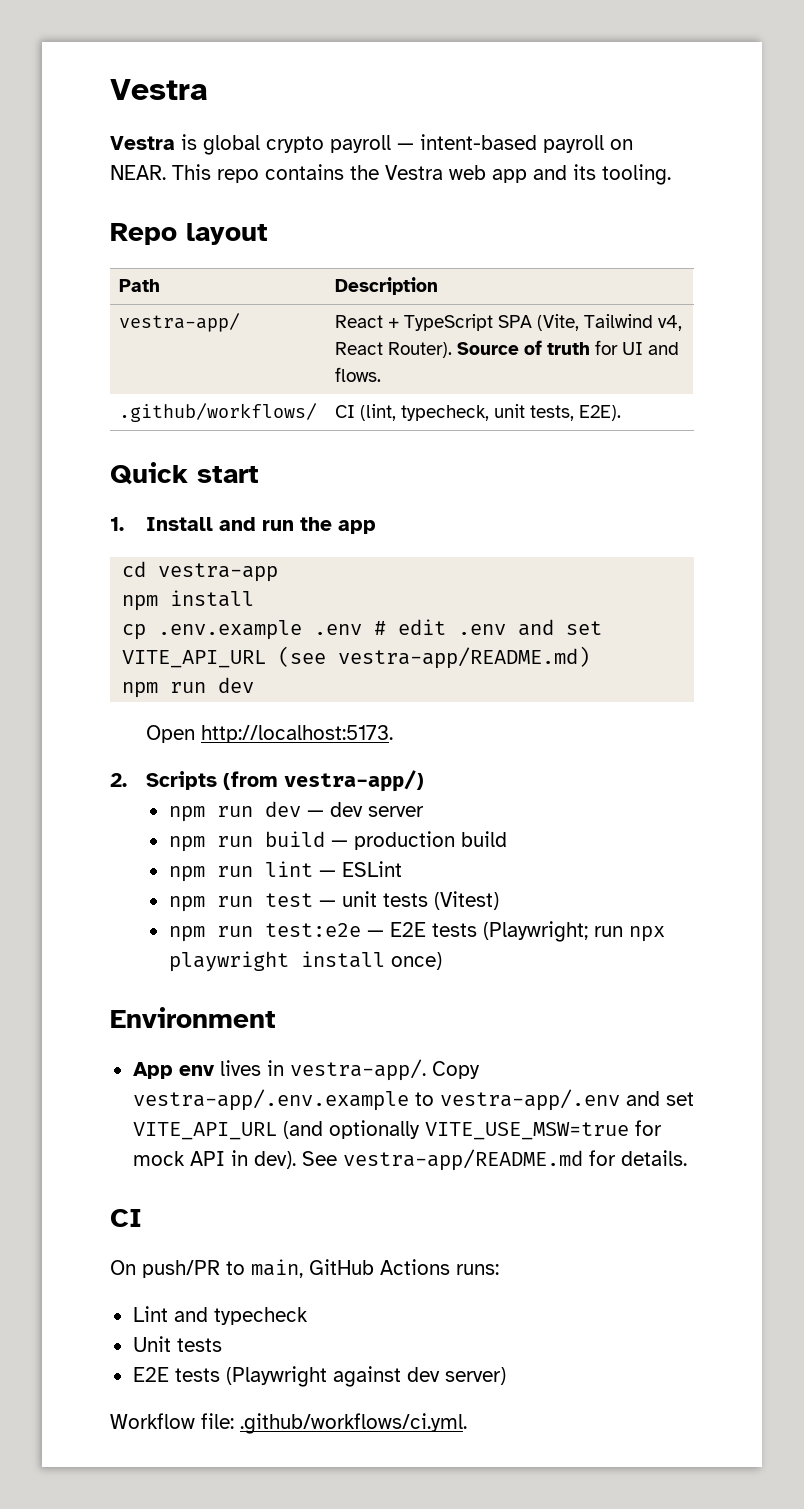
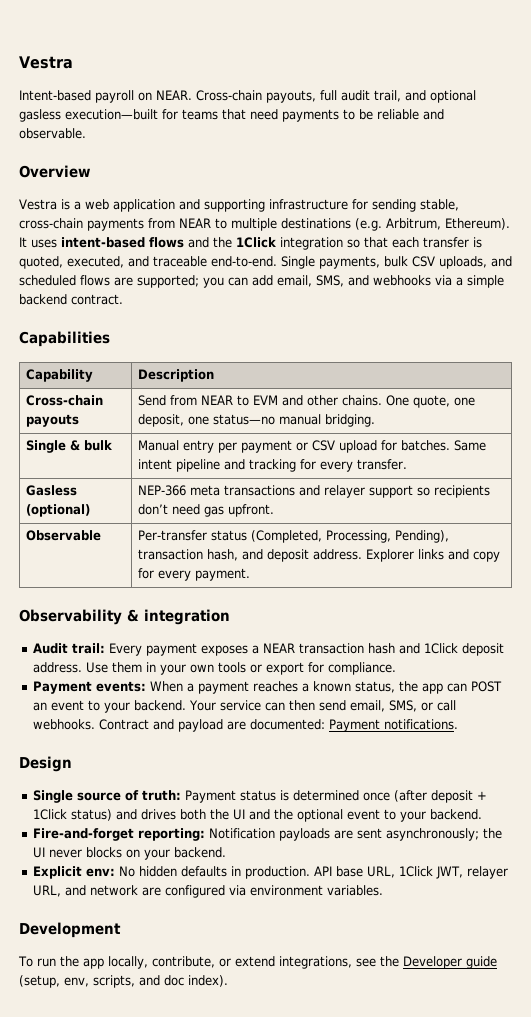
[110,134,633,155] [110,164,671,185] [110,223,268,245] [118,279,160,292] [334,277,438,295] [118,313,240,332] [334,314,682,331] [334,340,679,358] [334,367,381,382] [118,403,317,422] [334,404,621,421] [110,462,259,485] [110,517,377,534] [122,561,279,582] [122,590,255,611] [122,619,603,640] [122,646,591,669] [122,677,255,698] [146,725,394,743] [110,770,425,792] [168,801,424,822] [168,831,507,852] [168,861,402,882] [168,891,499,912] [168,921,665,942] [168,951,442,972] [110,1007,276,1028] [132,1059,480,1081] [132,1089,694,1111] [132,1120,662,1140] [132,1149,687,1171] [110,1209,142,1227] [110,1259,499,1278] [132,1306,308,1325] [132,1336,222,1352] [132,1366,506,1387] [110,1413,467,1434] Vestra is global crypto payroll — intent-based payroll on NEAR. This repo contains the Vestra web app and its tooling. // Repo layout // Path | Description // vestra-app/ | React + TypeScript SPA (Vite, Tailwind v4, React Router). Source of truth for UI and flows. // .github/workflows/ | CI (lint, typecheck, unit tests, E2E). // Quick start // 1. Install and run the app // cd vestra-app // npm install // cp .env.example .env # edit .env and set VITE_API_URL (see vestra-app/README.md) // npm run dev // Open http://localhost:5173. // 2. Scripts (from vestra-app/) // npm run dev — dev server // npm run build — production build // npm run lint — ESLint // npm run test — unit tests (Vitest) // npm run test:e2e — E2E tests (Playwright; run npx playwright install once) // Environment // App env lives in vestra-app/. Copy vestra-app/.env.example to vestra-app/.env and set VITE_API_URL (and optionally VITE_USE_MSW=true for mock API in dev). See vestra-app/README.md for details. // CI // On push/PR to main, GitHub Actions runs: // Lint and typecheck // Unit tests // E2E tests (Playwright against dev server) // Workflow file: .github/workflows/ci.yml. -> [19,90,476,103] [19,109,444,122] [19,128,86,139] [19,165,90,178] [19,199,459,212] [19,218,510,231] [19,237,482,250] [19,256,512,269] [19,275,504,288] [19,294,123,305] [19,331,110,347] [25,369,93,382] [137,369,214,382] [25,395,103,406] [25,414,79,427] [137,395,475,408] [137,414,375,427] [25,440,112,453] [137,440,486,453] [137,459,407,472] [25,485,77,496] [25,504,90,517] [137,485,490,498] [137,504,274,517] [25,530,101,541] [137,530,449,543] [137,549,500,562] [137,568,250,581] [19,609,230,625] [32,643,504,656] [32,662,396,675] [32,681,502,694] [32,700,456,713] [32,719,458,732] [19,756,72,772] [32,790,487,803] [32,809,482,822] [32,828,502,841] [32,847,226,860] [32,866,508,879] [32,885,383,898] [19,922,121,938] [18,956,497,969] [19,975,228,988] Intent-based payroll on NEAR. Cross-chain payouts, full audit trail, and optional gasless execution—built for teams that need payments to be reliable and observable. // Overview // Vestra is a web application and supporting infrastructure for sending stable, cross-chain payments from NEAR to multiple destinations (e.g. Arbitrum, Ethereum). It uses intent-based flows and the 1Click integration so that each transfer is quoted, executed, and traceable end-to-end. Single payments, bulk CSV uploads, and scheduled flows are supported; you can add email, SMS, and webhooks via a simple backend contract. // Capabilities // Capability | Description // Cross-chain payouts | Send from NEAR to EVM and other chains. One quote, one deposit, one status—no manual bridging. // Single & bulk | Manual entry per payment or CSV upload for batches. Same intent pipeline and tracking for every transfer. // Gasless (optional) | NEP-366 meta transactions and relayer support so recipients don’t need gas upfront. // Observable | Per-transfer status (Completed, Processing, Pending), transaction hash, and deposit address. Explorer links and copy for every payment. // Observability & integration // Audit trail: Every payment exposes a NEAR transaction hash and 1Click deposit address. Use them in your own tools or export for compliance. // Payment events: When a payment reaches a known status, the app can POST an event to your backend. Your service can then send email, SMS, or call webhooks. Contract and payload are documented: Payment notifications. // Design // Single source of truth: Payment status is determined once (after deposit + 1Click status) and drives both the UI and the optional event to your backend. // Fire-and-forget reporting: Notification payloads are sent asynchronously; the UI never blocks on your backend. // Explicit env: No hidden defaults in production. API base URL, 1Click JWT, relayer URL, and network are configured via environment variables. // Development // To run the app locally, contribute, or extend integrations, see the Developer guide (setup, env, scripts, and doc index).

